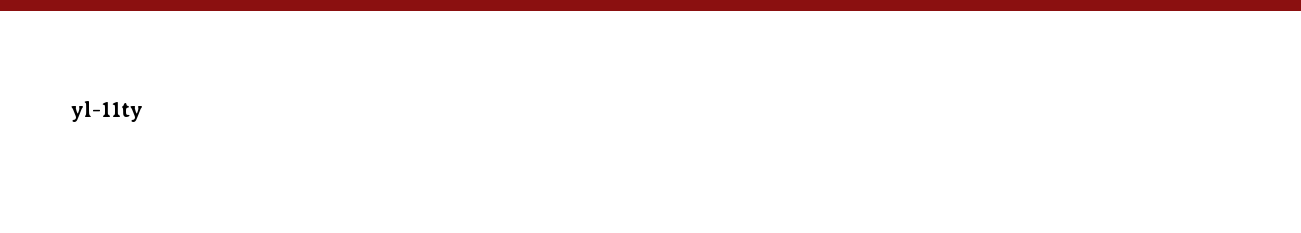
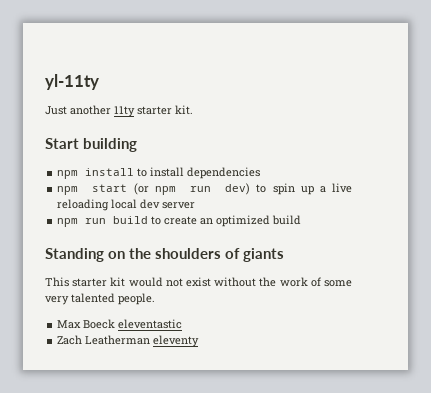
(143, 111) none -> [45,105,193,117] [45,138,138,152] [57,167,261,179] [57,183,352,195] [57,199,196,211] [57,215,302,227] [45,248,285,262] [45,277,352,287] [45,293,155,305] [57,319,183,329] [57,335,200,347] // Just another 11ty starter kit. // Start building // npm install to install dependencies // npm start (or npm run dev) to spin up a live reloading local dev server // npm run build to create an optimized build // Standing on the shoulders of giants // This starter kit would not exist without the work of some very talented people. // Max Boeck eleventastic // Zach Leatherman eleventy

